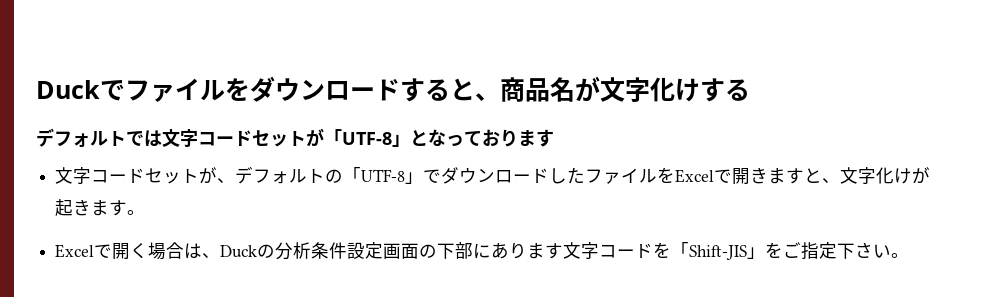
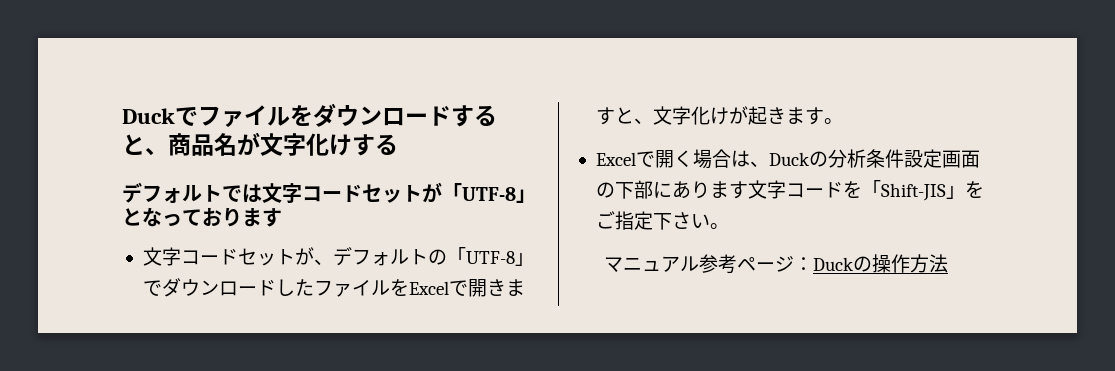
(910, 255) none -> [603,254,948,274] // マニュアル参考ページ：Duckの操作方法

